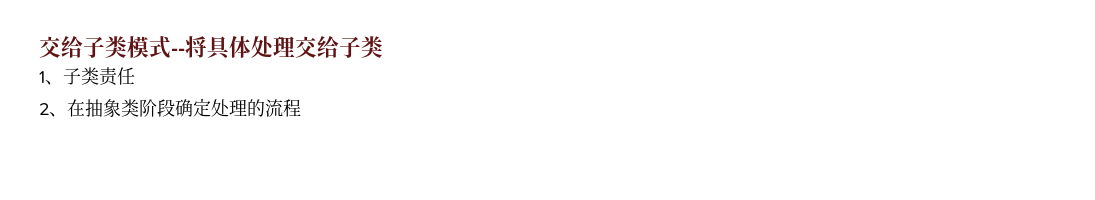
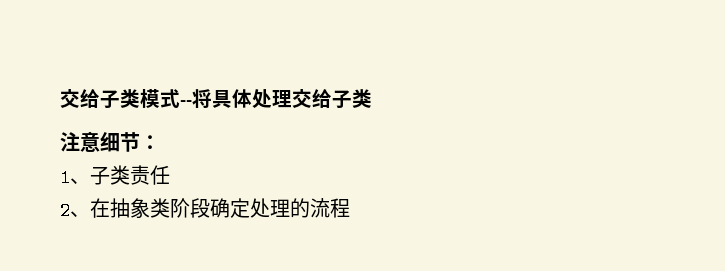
(383, 47) none -> [60,132,160,152] // 注意细节：

